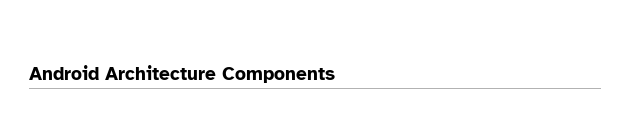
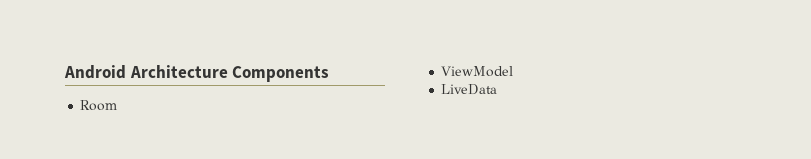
(335, 75) none -> [80,100,118,111] [441,66,514,77] [441,84,498,95] // Room // ViewModel // LiveData

